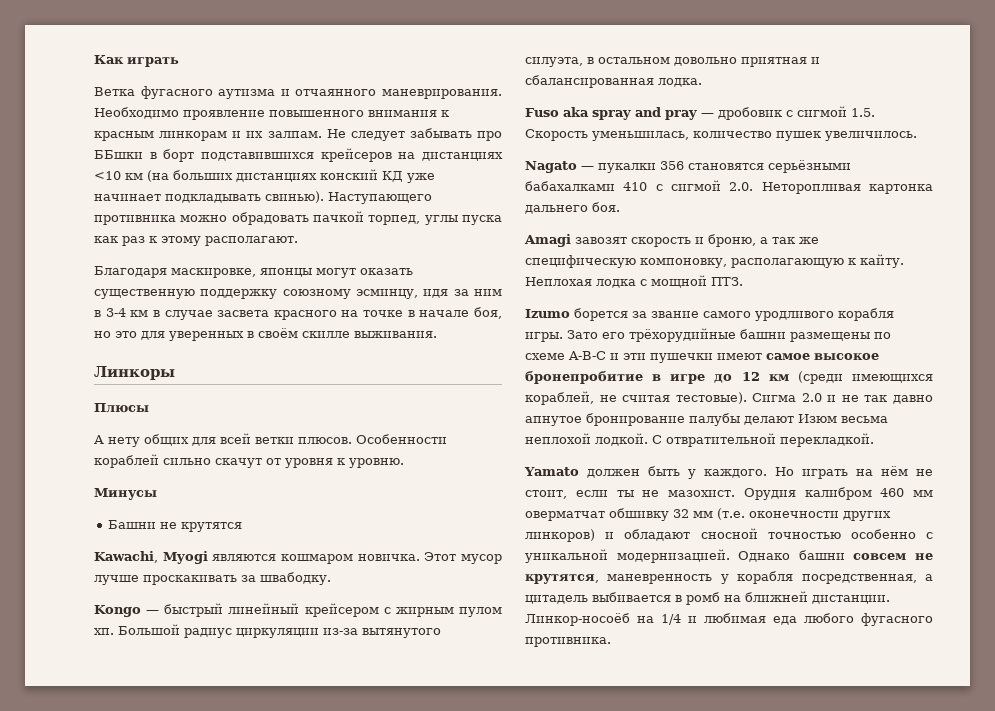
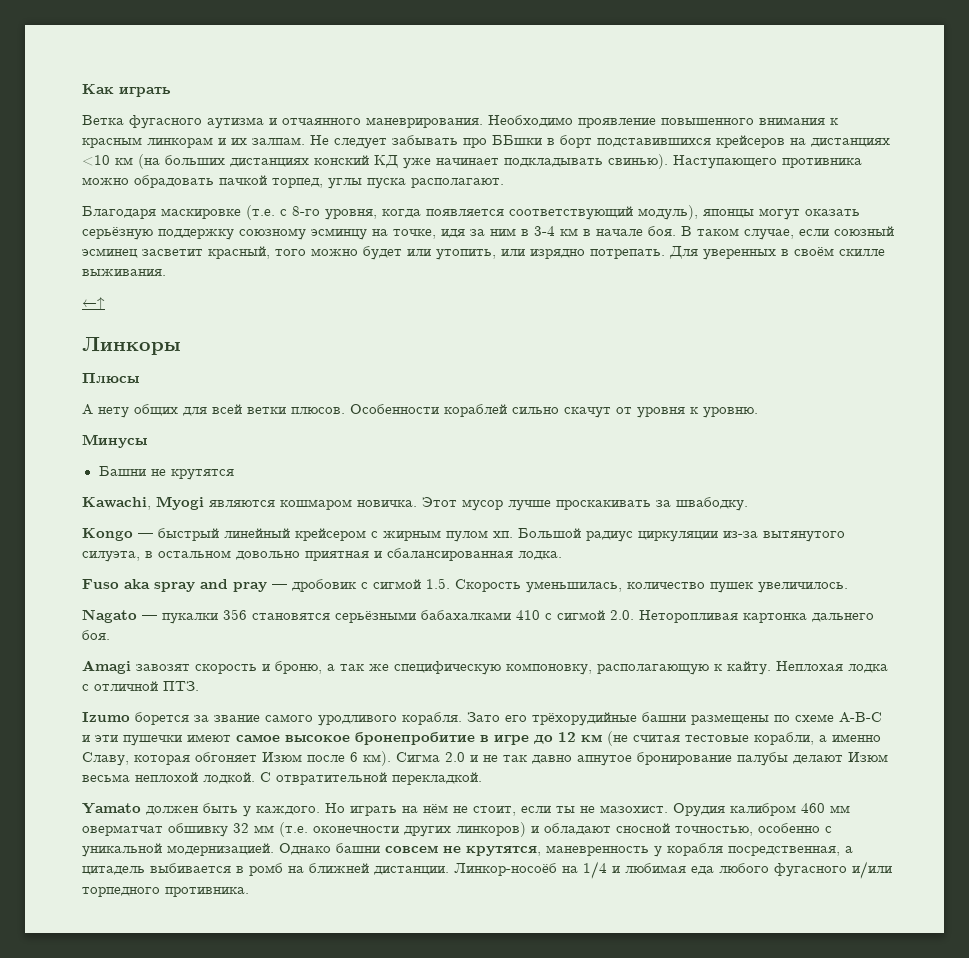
[94,236,298,246] [94,266,256,278] как раз к этому располагают. // Благодаря маскировке, -> [411,178,504,188] [82,205,698,220] располагают. // Благодаря маскировке (т.е. с 8-го уровня, когда появляется соответствующий модуль),
[94,289,195,299] существенную -> [82,227,153,240] серьёзную
[355,289,418,299] эсминцу, -> [311,228,436,240] эсминцу на точке,
[164,307,502,320] [94,331,165,340] случае засвета красного на точке в начале боя, но это для -> [596,226,894,240] [82,246,698,260] начале боя. В таком случае, если союзный эсминец засветит красный, того можно будет или утопить, или изрядно потрепать. Для
(437, 334) none -> [82,297,105,310] // ←↑
[651,275,707,288] мощной -> [94,681,158,691] отличной
[838,308,894,321] [525,332,563,342] корабля игры. -> [402,712,462,725] корабля.
[797,371,933,384] [525,391,747,405] (среди имеющихся кораблей, не считая тестовые). -> [607,731,881,746] [82,751,391,766] (не считая тестовые корабли, а именно Славу, которая обгоняет Изюм после 6 км).
[767,532,841,539] точностью -> [675,826,753,836] точностью,
(933, 619) none -> [852,861,892,879] [82,887,160,897] и/или торпедного

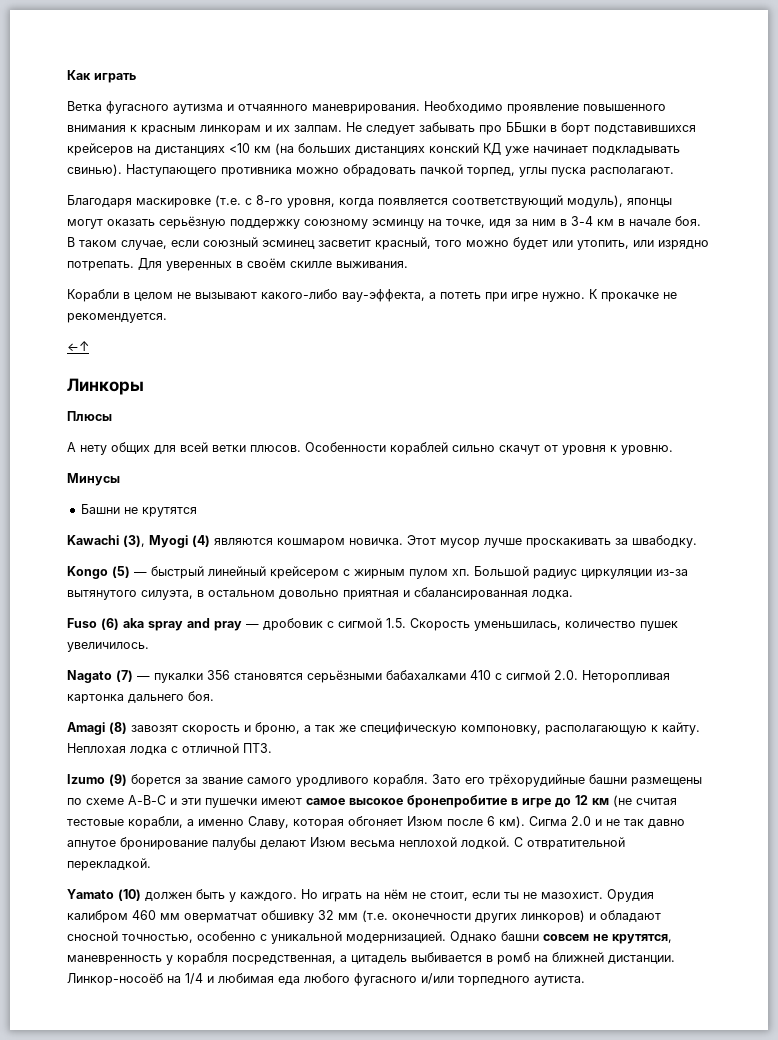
(166, 272) none -> [67,289,677,302] [67,313,167,323] // Корабли в целом не вызывают какого-либо вау-эффекта, а потеть при игре нужно. К прокачке не рекомендуется.
[82,496,204,510] Kawachi, Myogi -> [67,535,210,548] Kawachi (3), Myogi (4)
(133, 534) none -> [112,566,130,578] (5)
(119, 584) none -> [101,618,119,630] (6)
(137, 616) none -> [116,670,133,682] (7)
(131, 667) none -> [109,722,127,734] (8)
(130, 717) none -> [109,774,127,786] (9)
(141, 808) none -> [118,889,141,901] (10)
[165,887,249,897] противника. -> [534,976,585,986] аутиста.

